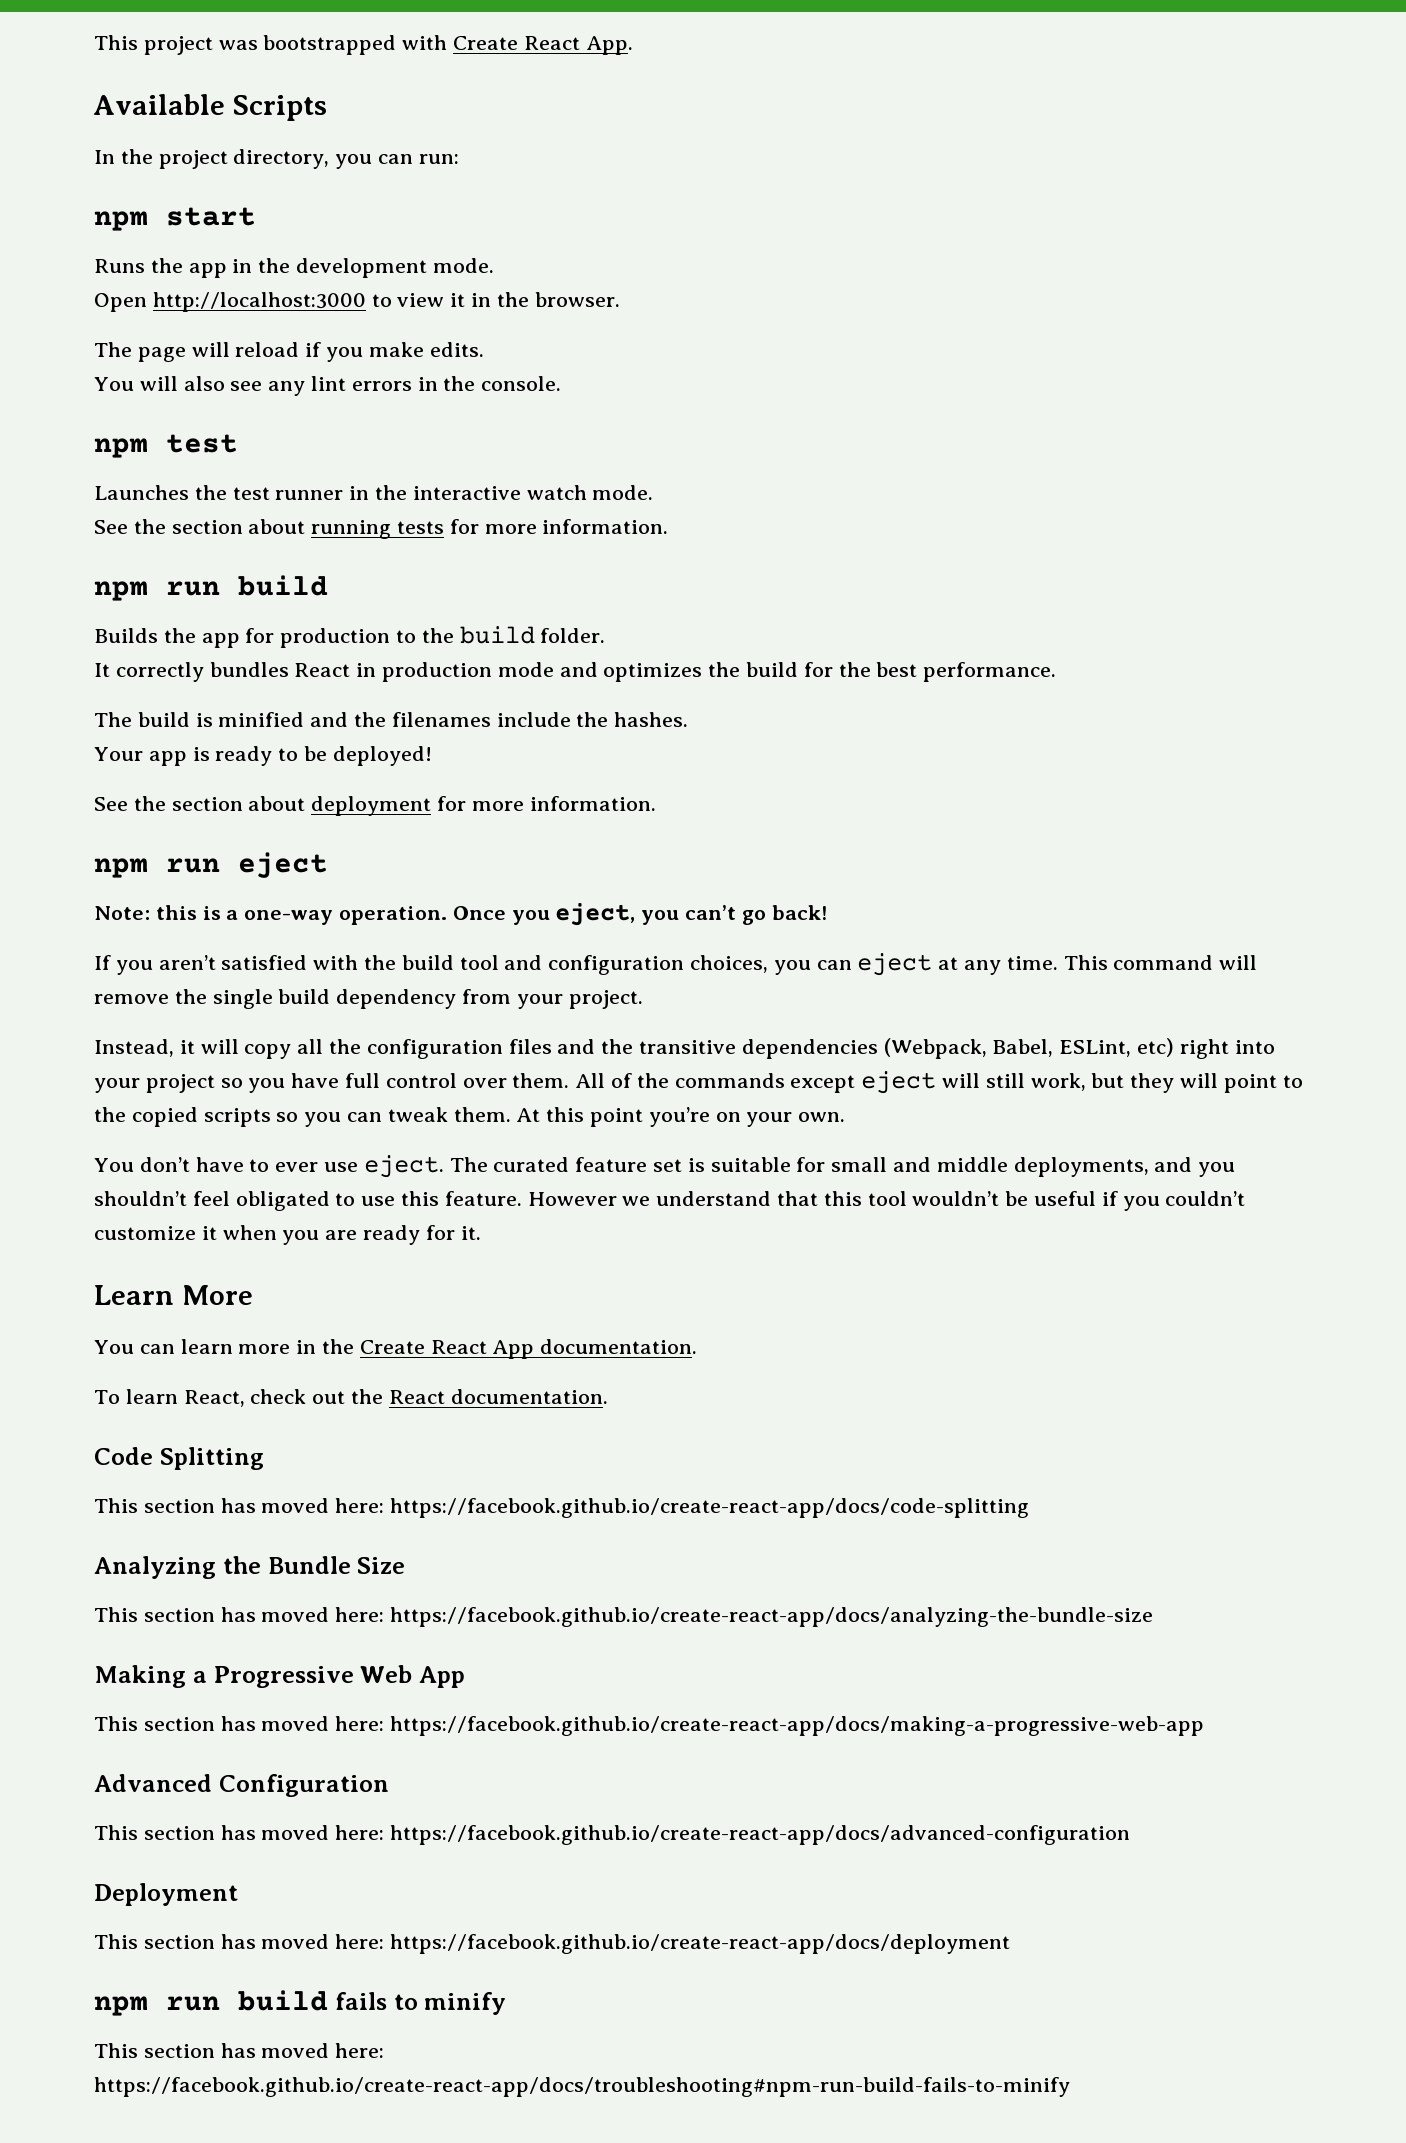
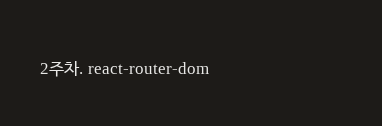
[94,35,633,55] [93,94,327,121] [94,149,459,169] [94,207,256,231] [94,258,494,278] [94,292,620,312] [94,342,484,362] [94,376,562,396] [94,434,238,458] [94,485,654,500] [94,519,669,539] [94,575,328,601] [94,626,606,648] [94,662,1057,682] [94,712,689,727] [94,746,432,766] [94,796,656,816] [94,852,328,878] [94,903,827,926] [94,953,1258,976] [94,989,643,1009] [94,1038,1275,1059] [94,1071,1303,1094] [94,1107,846,1127] [94,1155,1236,1178] [94,1191,1246,1211] [94,1225,481,1245] [94,1285,253,1305] [94,1339,698,1359] [94,1389,608,1407] [94,1447,264,1470] [94,1498,1030,1518] [94,1556,406,1579] [94,1607,1154,1627] [94,1665,465,1688] [94,1716,1205,1736] [94,1774,389,1797] [94,1825,1131,1845] [94,1883,238,1906] [94,1934,1011,1954] [94,1990,507,2016] [94,2043,385,2058] [94,2077,1070,2097] This project was bootstrapped with Create React App. // Available Scripts // In the project directory, you can run: // npm start // Runs the app in the development mode. // Open http://localhost:3000 to view it in the browser. // The page will reload if you make edits. // You will also see any lint errors in the console. // npm test // Launches the test runner in the interactive watch mode. // See the section about running tests for more information. // npm run build // Builds the app for production to the build folder. // It correctly bundles React in production mode and optimizes the build for the best performance. // The build is minified and the filenames include the hashes. // Your app is ready to be deployed! // See the section about deployment for more information. // npm run eject // Note: this is a one-way operation. Once you eject, you can’t go back! // If you aren’t satisfied with the build tool and configuration choices, you can eject at any time. This command will remove the single build dependency from your project. // Instead, it will copy all the configuration files and the transitive dependencies (Webpack, Babel, ESLint, etc) right into your project so you have full control over them. All of the commands except eject will still work, but they will point to the copied scripts so you can tweak them. At this point you’re on your own. // You don’t have to ever use eject. The curated feature set is suitable for small and middle deployments, and you shouldn’t feel obligated to use this feature. However we understand that this tool wouldn’t be useful if you couldn’t customize it when you are ready for it. // Learn More // You can learn more in the Create React App documentation. // To learn React, check out the React documentation. // Code Splitting // This section has moved here: https://facebook.github.io/create-react-app/docs/code-splitting // Analyzing the Bundle Size // This section has moved here: https://facebook.github.io/create-react-app/docs/analyzing-the-bundle-size // Making a Progressive Web App // This section has moved here: https://facebook.github.io/create-react-app/docs/making-a-progressive-web-app // Advanced Configuration // This section has moved here: https://facebook.github.io/create-react-app/docs/advanced-configuration // Deployment // This section has moved here: https://facebook.github.io/create-react-app/docs/deployment // npm run build fails to minify // This section has moved here: https://facebook.github.io/create-react-app/docs/troubleshooting#npm-run-build-fails-to-minify -> [40,61,209,77] 2주차. react-router-dom

